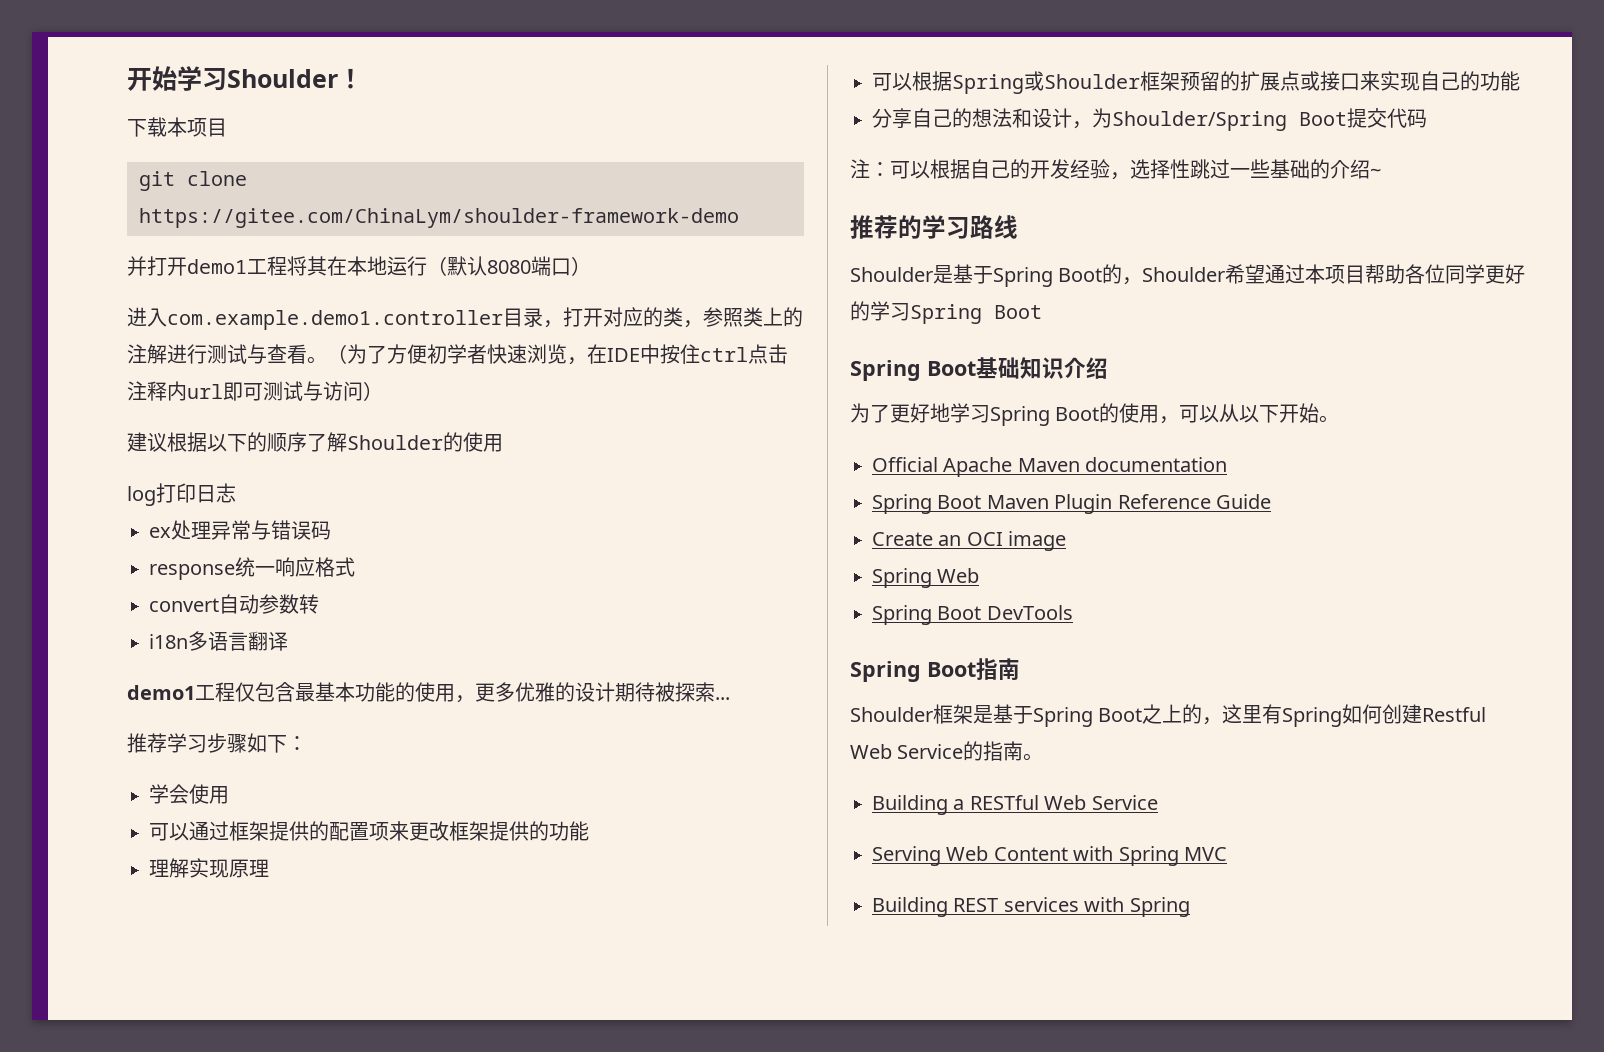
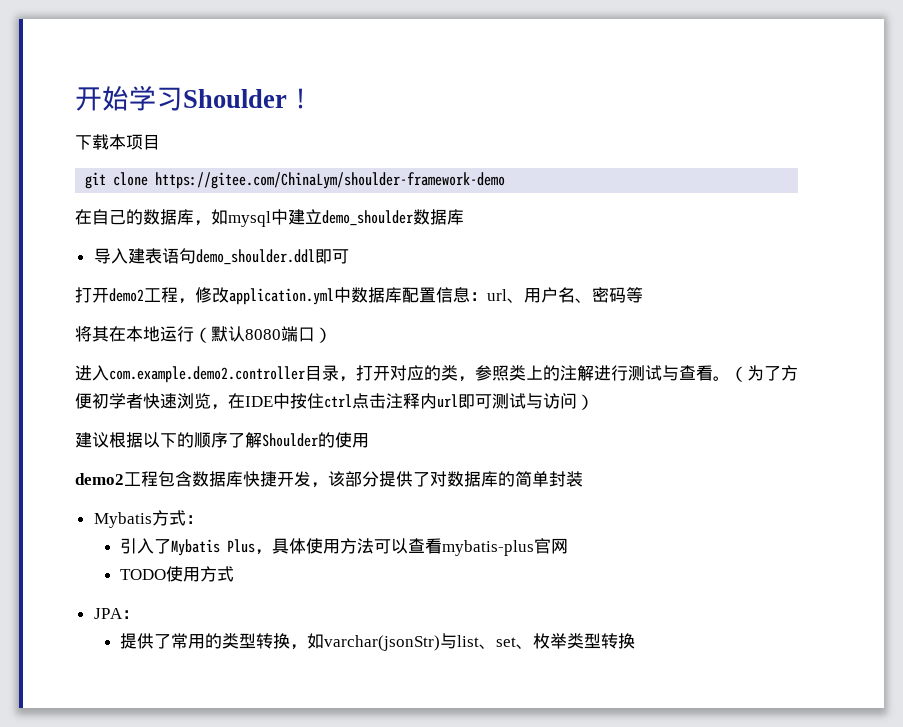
[127,256,287,276] 并打开demo1工程 -> [75,209,464,227] [93,248,349,265] [75,287,643,305] 在自己的数据库，如mysql中建立demo_shoulder数据库 // 导入建表语句demo_shoulder.ddl即可 // 打开demo2工程，修改application.yml中数据库配置信息：url、用户名、密码等 //
[167,310,503,330] com.example.demo1.controller -> [109,366,305,383] com.example.demo2.controller
[127,483,236,506] [149,520,331,540] [149,557,355,580] [149,594,319,614] [149,631,288,651] [127,682,730,703] [127,733,307,753] [149,784,229,804] [149,821,589,841] [149,858,269,878] [872,71,1520,94] [872,108,1427,131] [850,159,1381,180] [850,215,1018,239] [850,264,1526,287] [850,301,1042,324] [850,357,1108,381] [850,403,1340,426] [872,457,1228,477] [872,494,1271,514] [872,531,1067,551] [872,568,980,588] [872,605,1073,625] [850,658,1020,682] [850,704,1487,727] [850,741,1044,761] [872,795,1158,815] [872,846,1227,866] [872,897,1190,917] log打印日志 // ex处理异常与错误码 // response统一响应格式 // convert自动参数转 // i18n多语言翻译 // demo1工程仅包含最基本功能的使用，更多优雅的设计期待被探索... // 推荐学习步骤如下： // 学会使用 // 可以通过框架提供的配置项来更改框架提供的功能 // 理解实现原理 // 可以根据Spring或Shoulder框架预留的扩展点或接口来实现自己的功能 // 分享自己的想法和设计，为Shoulder/Spring Boot提交代码 // 注：可以根据自己的开发经验，选择性跳过一些基础的介绍~ // 推荐的学习路线 // Shoulder是基于Spring Boot的，Shoulder希望通过本项目帮助各位同学更好的学习Spring Boot // Spring Boot基础知识介绍 // 为了更好地学习Spring Boot的使用，可以从以下开始。 // Official Apache Maven documentation // Spring Boot Maven Plugin Reference Guide // Create an OCI image // Spring Web // Spring Boot DevTools // Spring Boot指南 // Shoulder框架是基于Spring Boot之上的，这里有Spring如何创建Restful Web Service的指南。 // Building a RESTful Web Service // Serving Web Content with Spring MVC // Building REST services with Spring -> [75,471,583,488] [93,510,203,528] [120,538,569,556] [120,566,235,582] [93,608,139,619] [120,633,636,651] demo2工程包含数据库快捷开发，该部分提供了对数据库的简单封装 // Mybatis方式： // 引入了Mybatis Plus，具体使用方法可以查看mybatis-plus官网 // TODO使用方式 // JPA： // 提供了常用的类型转换，如varchar(jsonStr)与list、set、枚举类型转换

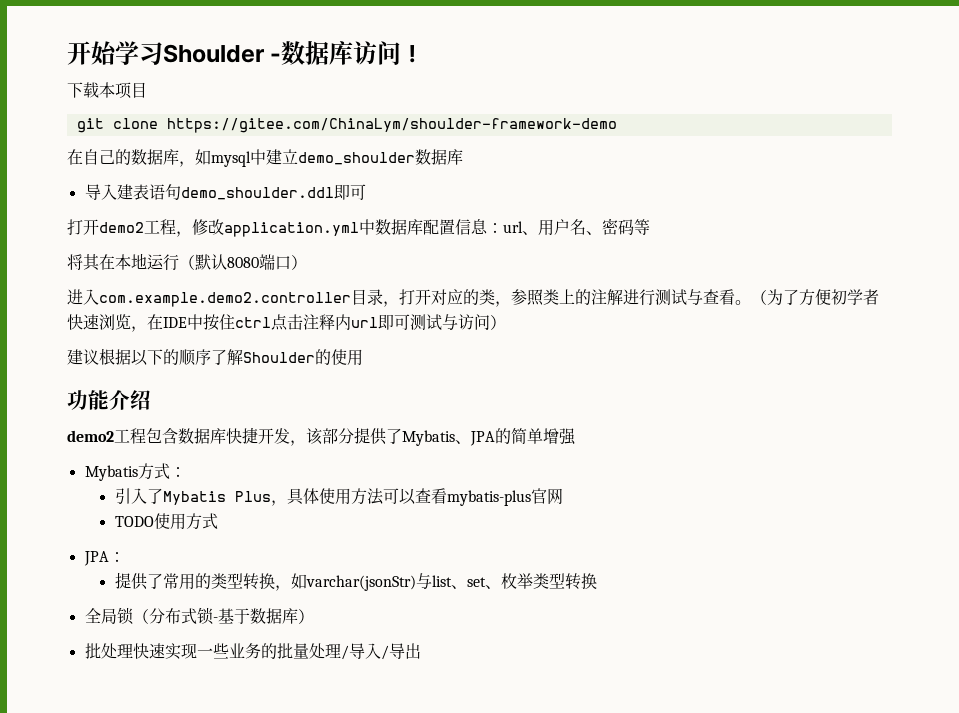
(287, 98) none -> [270,40,402,65] -数据库访问
(369, 440) none -> [67,390,151,410] // 功能介绍
[430,471,583,487] 对数据库的简单封装 -> [402,428,576,446] Mybatis、JPA的简单增强
(636, 641) none -> [84,607,314,625] [84,643,421,660] // 全局锁（分布式锁-基于数据库） // 批处理快速实现一些业务的批量处理/导入/导出

